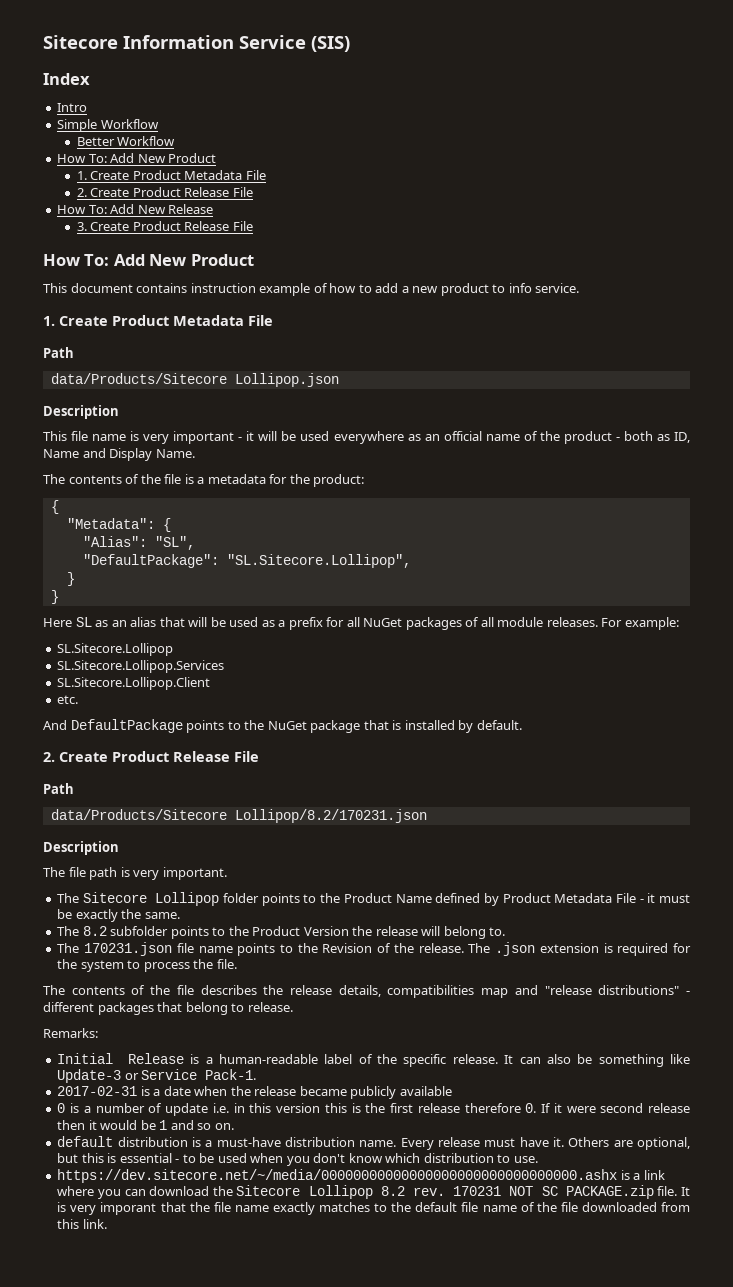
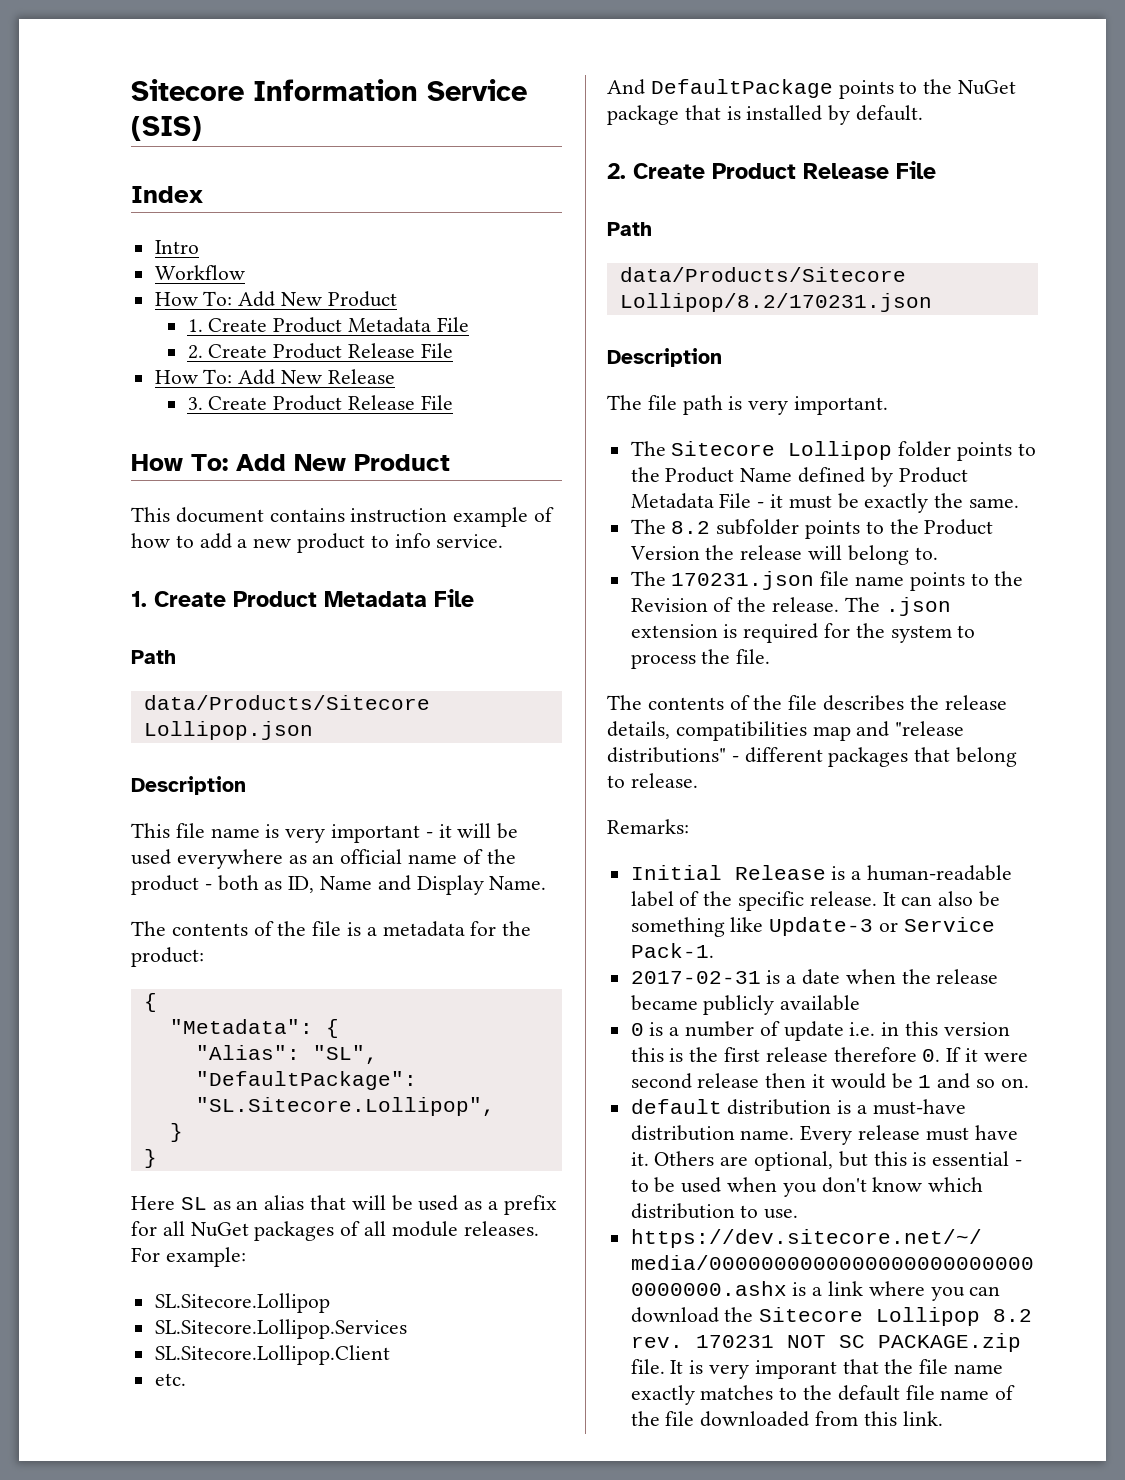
[57,119,159,132] [76,137,115,146] Simple Workflow // Better -> (199, 247) none

